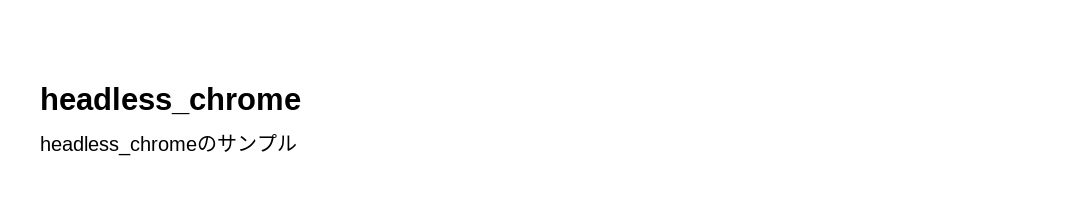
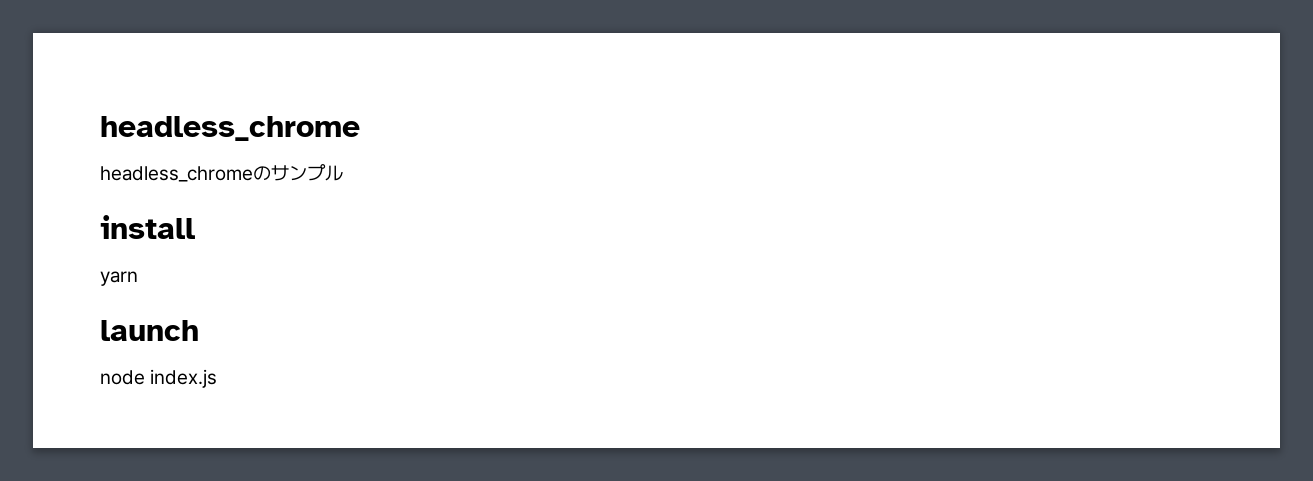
(297, 143) none -> [100,215,195,239] [100,271,138,286] [100,320,199,341] [100,369,218,388] // install // yarn // launch // node index.js

